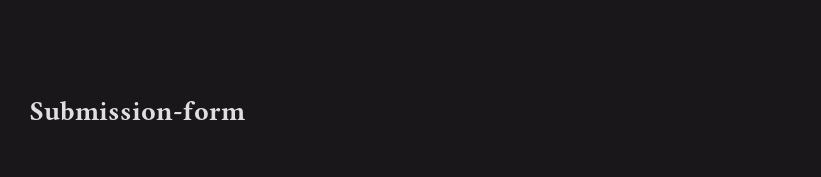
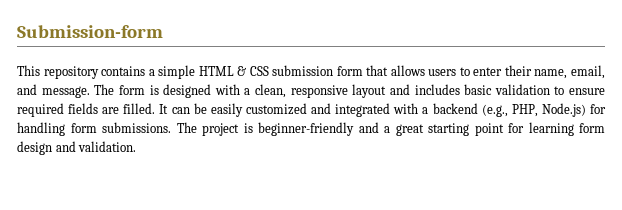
(246, 111) none -> [17,65,606,79] [17,84,605,98] [17,103,607,117] [17,122,605,136] [17,141,137,155] // This repository contains a simple HTML & CSS submission form that allows users to enter their name, email, and message. The form is designed with a clean, responsive layout and includes basic validation to ensure required fields are filled. It can be easily customized and integrated with a backend (e.g., PHP, Node.js) for handling form submissions. The project is beginner-friendly and a great starting point for learning form design and validation.

